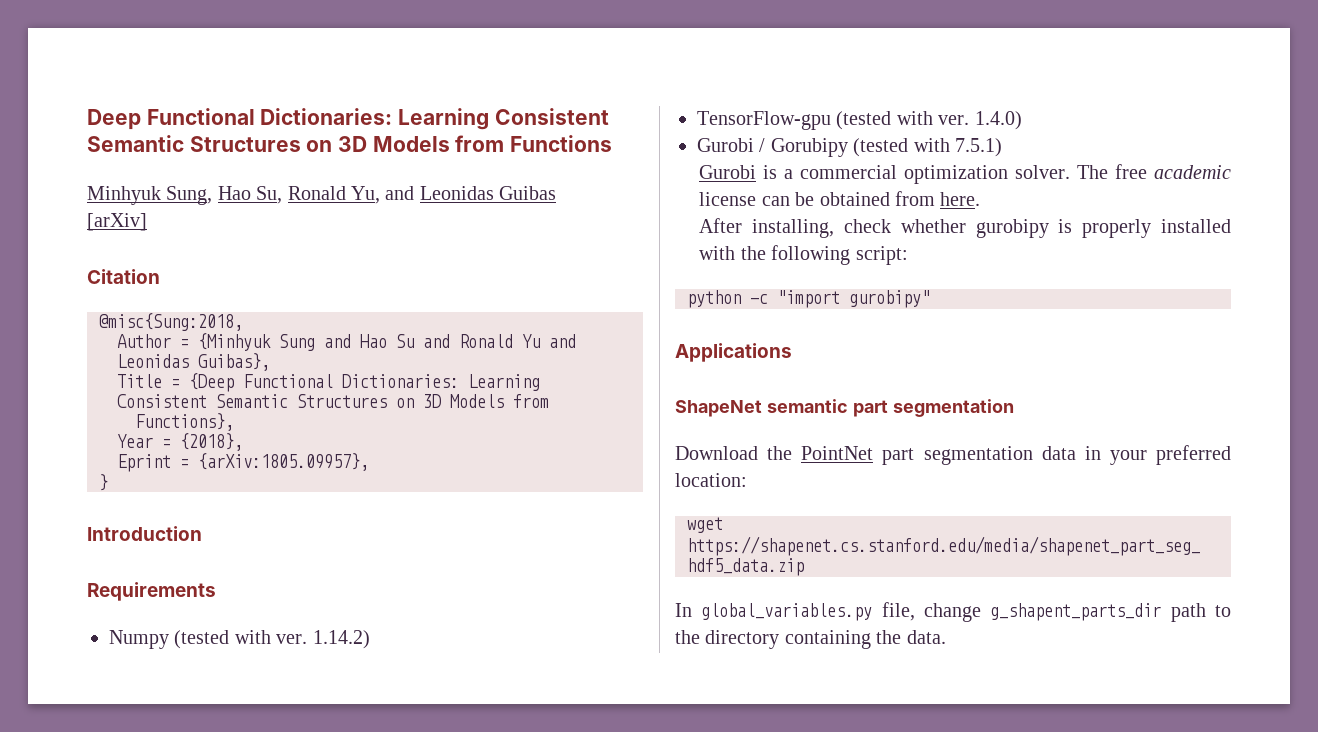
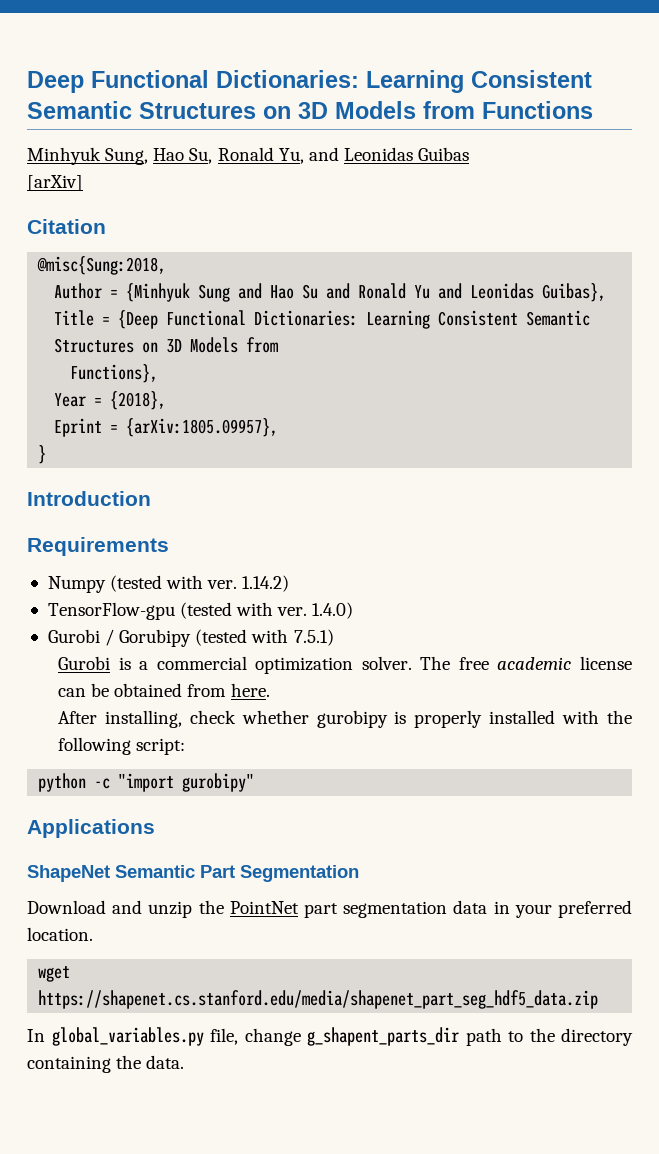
[766,399,1014,417] semantic part segmentation -> [115,865,359,882] Semantic Part Segmentation
(758, 453) none -> [112,900,193,918] and unzip
[675,473,747,487] location: -> [27,927,93,941] location.

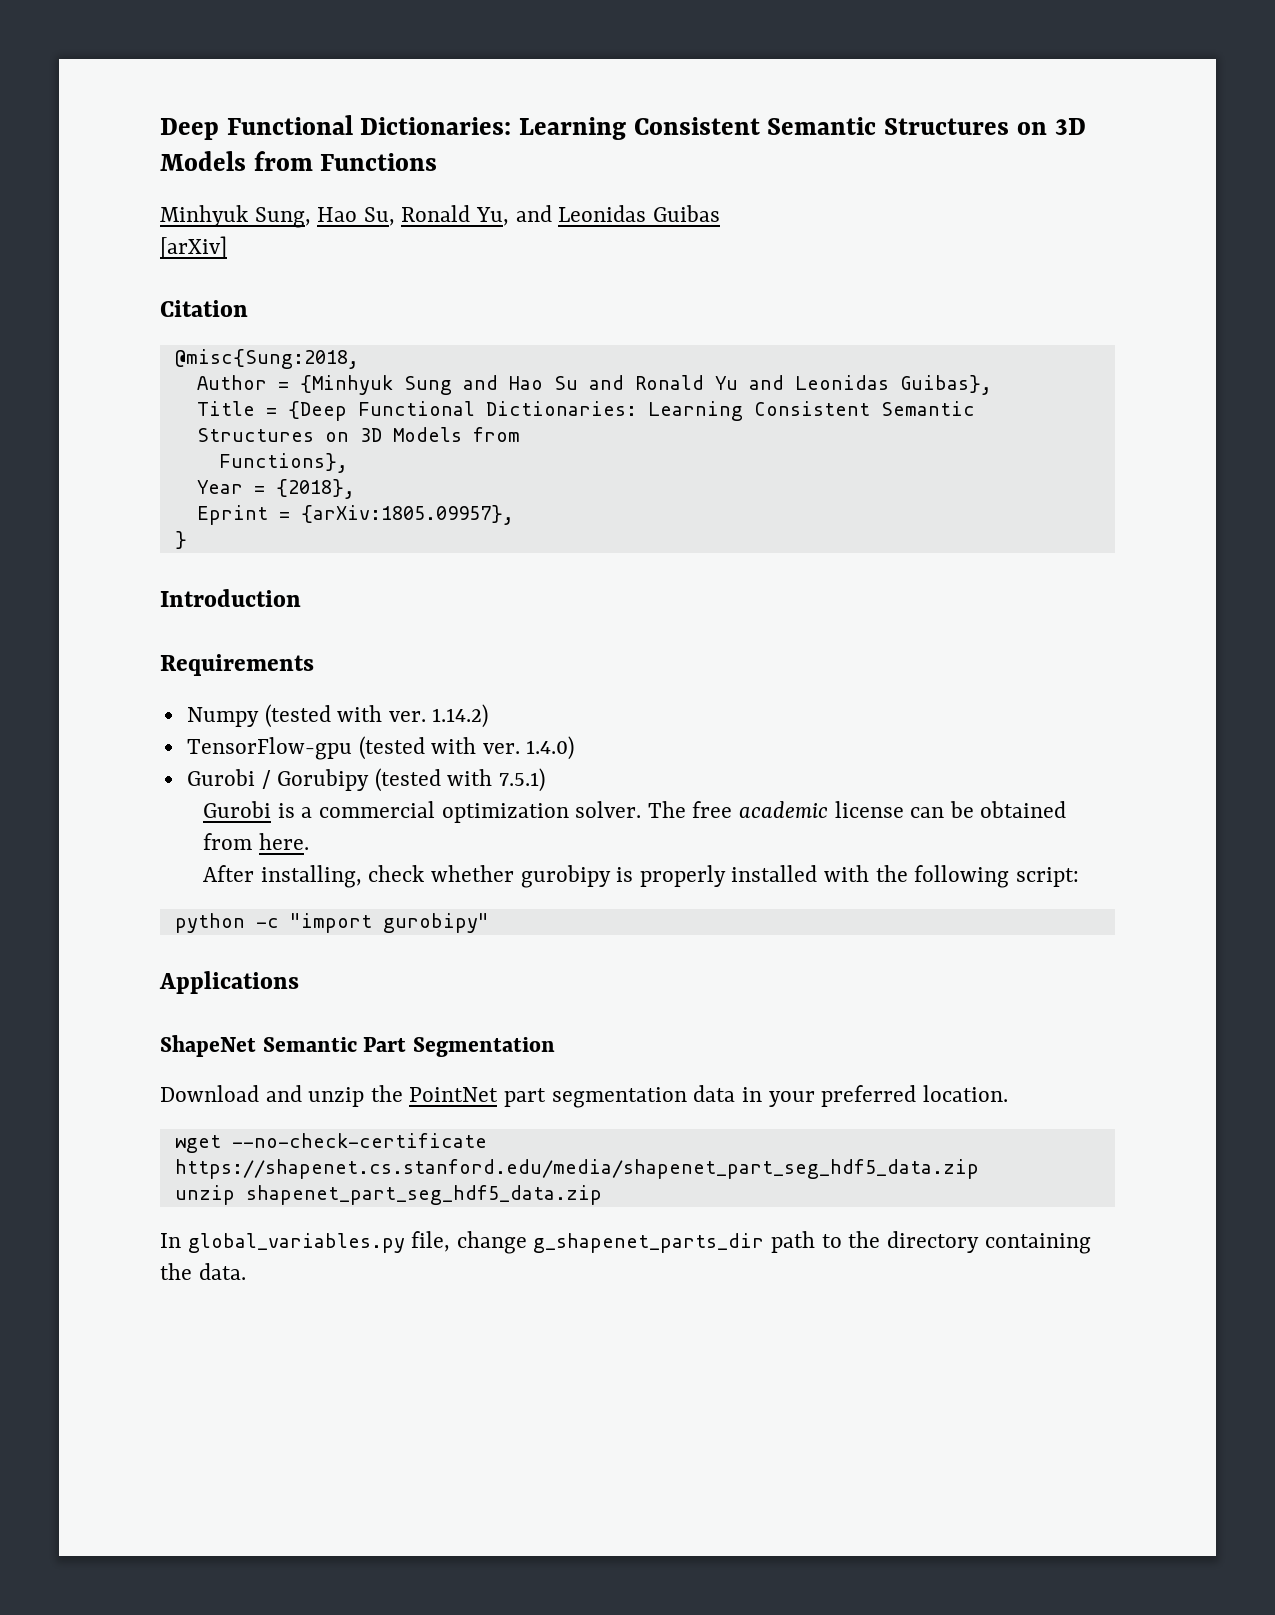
(71, 974) none -> [231,1133,487,1148] --no-check-certificate
(599, 999) none -> [174,1185,602,1205] // unzip shapenet_part_seg_hdf5_data.zip
[307,1027,459,1046] g_shapent_parts_dir -> [533,1233,765,1253] g_shapenet_parts_dir

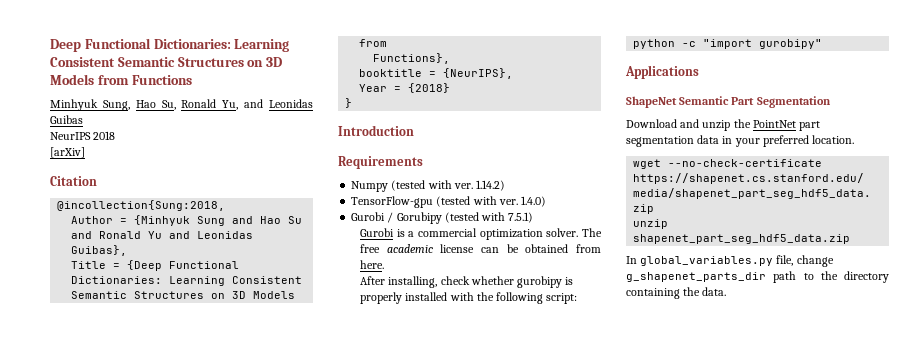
(720, 213) none -> [50,131,116,140] // NeurIPS 2018
[174,349,359,369] @misc{Sung:2018, -> [57,200,226,211] @incollection{Sung:2018,
(348, 463) none -> [359,68,514,79] // booktitle = {NeurIPS},
[275,479,355,499] [196,505,514,525] {2018}, // Eprint = {arXiv:1805.09957}, -> [408,83,451,93] {2018}

